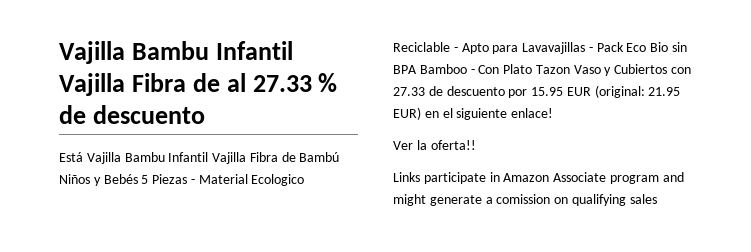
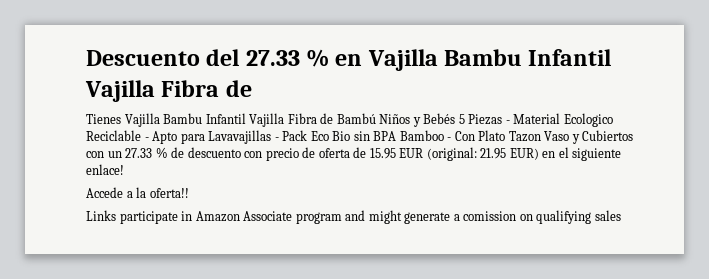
[59,41,293,64] [59,73,338,96] [59,105,205,124] [59,152,83,162] Vajilla Bambu Infantil Vajilla Fibra de al 27.33 % de descuento // Está -> [86,49,612,71] [85,80,252,102] [86,114,121,124] Descuento del 27.33 % en Vajilla Bambu Infantil Vajilla Fibra de // Tienes
[393,86,528,98] 27.33 de descuento por -> [107,147,367,161] un 27.33 % de descuento con precio de oferta de
[393,141,413,150] Ver -> [86,187,133,198] Accede a

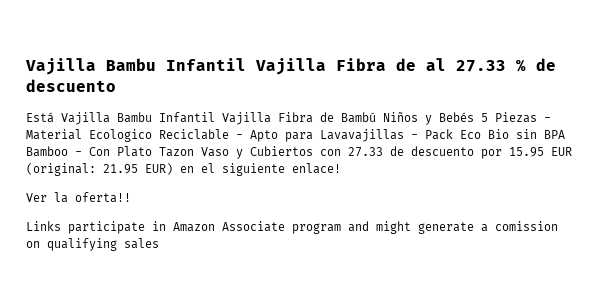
[86,49,612,71] [85,80,252,102] [86,114,121,124] Descuento del 27.33 % en Vajilla Bambu Infantil Vajilla Fibra de // Tienes -> [25,58,556,75] [26,79,116,92] [26,112,54,123] Vajilla Bambu Infantil Vajilla Fibra de al 27.33 % de descuento // Está
[107,147,367,161] un 27.33 % de descuento con precio de oferta de -> [348,146,502,159] 27.33 de descuento por
[86,187,133,198] Accede a -> [26,193,47,202] Ver

